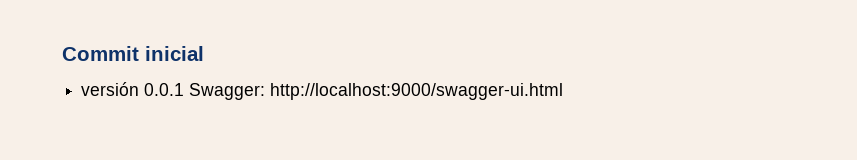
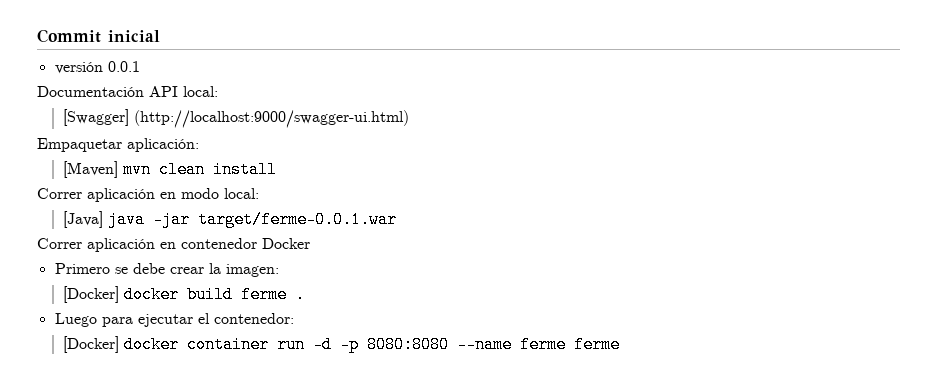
[189,83,564,100] Swagger: http://localhost:9000/swagger-ui.html -> [37,86,218,97] [62,109,409,128] [37,138,199,152] [62,161,277,178] [37,188,259,202] [62,211,397,228] [37,238,310,252] [54,263,279,277] [62,286,305,303] [54,313,294,327] [62,336,620,353] // Documentación API local: // [Swagger] (http://localhost:9000/swagger-ui.html) // Empaquetar aplicación: // [Maven] mvn clean install // Correr aplicación en modo local: // [Java] java -jar target/ferme-0.0.1.war // Correr aplicación en contenedor Docker // Primero se debe crear la imagen: // [Docker] docker build ferme . // Luego para ejecutar el contenedor: // [Docker] docker container run -d -p 8080:8080 --name ferme ferme

